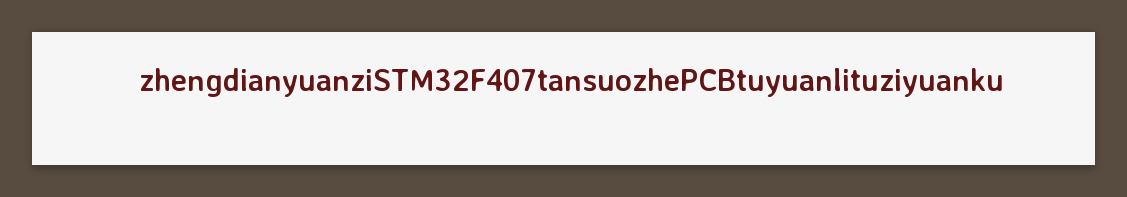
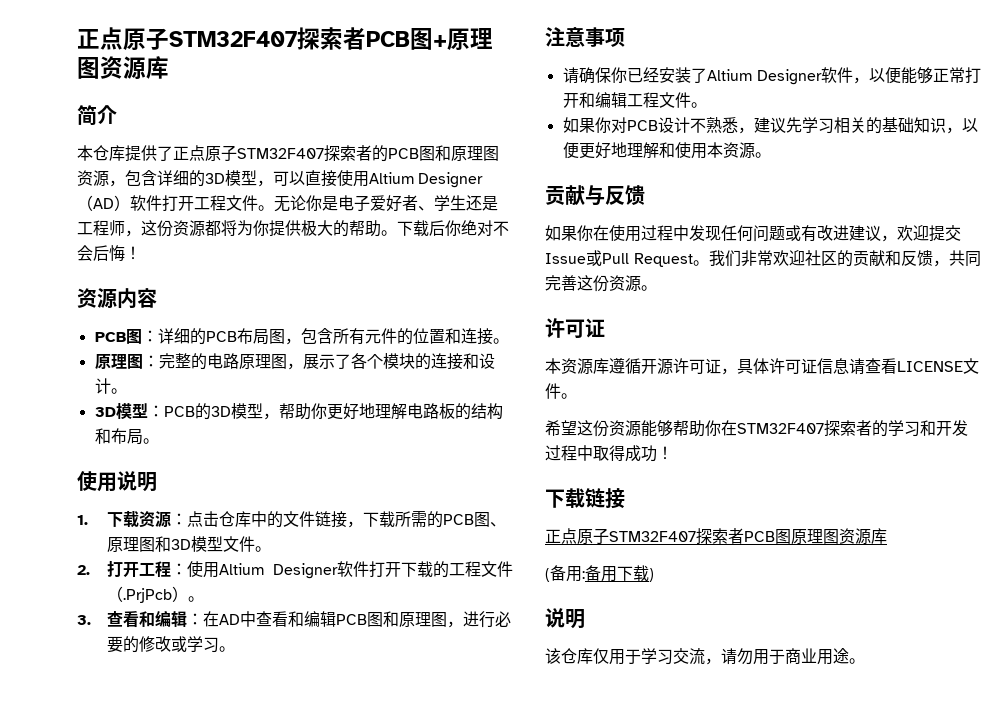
[139,68,1004,97] zhengdianyuanziSTM32F407tansuozhePCBtuyuanlituziyuanku -> [77,27,493,50] [77,56,169,80] [77,105,117,126] [77,145,499,162] [77,170,484,188] [77,195,498,212] [77,220,509,237] [77,245,141,261] [77,288,157,309] [94,328,509,345] [94,353,495,370] [94,378,127,394] [94,403,503,420] [94,428,159,445] [77,471,157,492] [77,510,506,528] [106,536,271,552] [77,560,513,579] [106,586,204,603] [77,610,511,628] [106,636,235,653] [545,27,625,47] [562,67,981,85] [562,92,707,108] [562,117,978,134] [562,142,771,159] [545,185,645,206] [545,225,961,242] [545,250,981,267] [545,275,657,292] [545,318,605,338] [545,358,979,375] [545,383,577,399] [545,420,968,437] [545,445,673,462] [545,488,625,509] [545,528,887,545] [545,565,654,582] [545,608,585,629] [545,648,865,665] 正点原子STM32F407探索者PCB图+原理图资源库 // 简介 // 本仓库提供了正点原子STM32F407探索者的PCB图和原理图资源，包含详细的3D模型，可以直接使用Altium Designer（AD）软件打开工程文件。无论你是电子爱好者、学生还是工程师，这份资源都将为你提供极大的帮助。下载后你绝对不会后悔！ // 资源内容 // PCB图：详细的PCB布局图，包含所有元件的位置和连接。 // 原理图：完整的电路原理图，展示了各个模块的连接和设计。 // 3D模型：PCB的3D模型，帮助你更好地理解电路板的结构和布局。 // 使用说明 // 1.下载资源：点击仓库中的文件链接，下载所需的PCB图、原理图和3D模型文件。 // 2.打开工程：使用Altium Designer软件打开下载的工程文件（.PrjPcb）。 // 3.查看和编辑：在AD中查看和编辑PCB图和原理图，进行必要的修改或学习。 // 注意事项 // 请确保你已经安装了Altium Designer软件，以便能够正常打开和编辑工程文件。 // 如果你对PCB设计不熟悉，建议先学习相关的基础知识，以便更好地理解和使用本资源。 // 贡献与反馈 // 如果你在使用过程中发现任何问题或有改进建议，欢迎提交Issue或Pull Request。我们非常欢迎社区的贡献和反馈，共同完善这份资源。 // 许可证 // 本资源库遵循开源许可证，具体许可证信息请查看LICENSE文件。 // 希望这份资源能够帮助你在STM32F407探索者的学习和开发过程中取得成功！ // 下载链接 // 正点原子STM32F407探索者PCB图原理图资源库 // (备用:备用下载) // 说明 // 该仓库仅用于学习交流，请勿用于商业用途。

